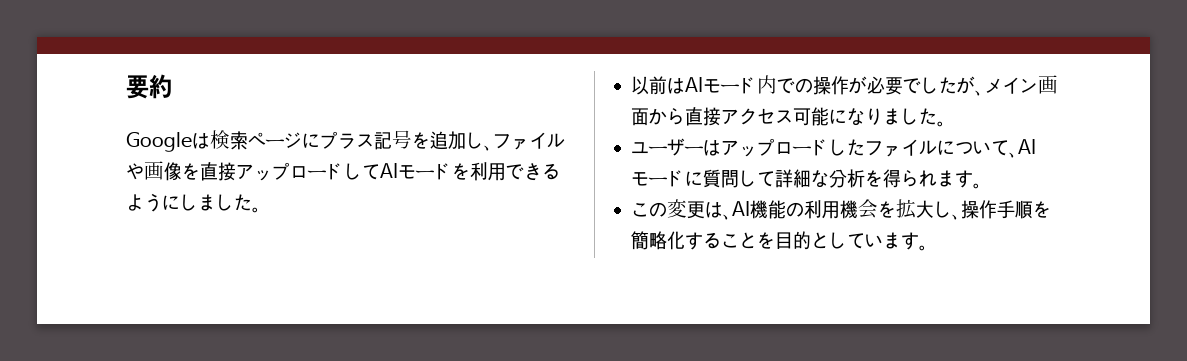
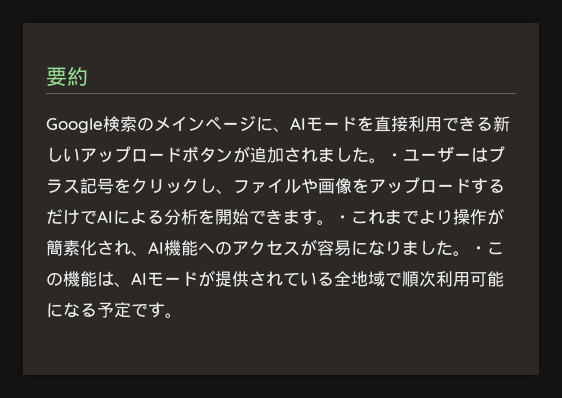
[192,130,320,150] は検索ページに -> [103,115,510,132] [46,146,488,163] 検索のメインページに、AIモードを直接利用できる新しいアップロードボタンが追加されました。・ユーザーは
[430,131,466,150] 追加 -> [131,178,199,194] クリック
[200,161,560,181] [126,193,261,213] [631,75,1059,96] [631,106,722,126] 直接アップロードしてAIモードを利用できるようにしました。 // 以前はAIモード内での操作が必要でしたが、メイン画面から直接 -> [369,177,505,194] [46,208,504,225] [46,240,232,256] アップロードするだけでAIによる分析を開始できます。・これまでより操作が簡素化され、AI機能への
[793,107,830,126] 可能 -> [300,239,351,256] が容易
[631,138,1037,158] [631,169,983,189] [631,199,1052,220] [631,231,902,250] // ユーザーはアップロードしたファイルについて、AIモードに質問して詳細な分析を得られます。 // この変更は、AI機能の利用機会を拡大し、操作手順を簡略化することを目的としていま -> [470,242,504,255] [46,270,504,287] [46,302,148,318] ・この機能は、AIモードが提供されている全地域で順次利用可能になる予定で

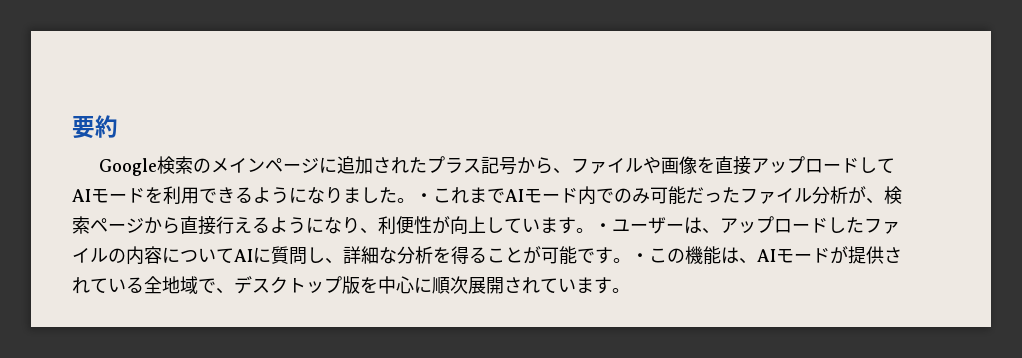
[273,116,510,132] [46,146,505,163] [46,178,216,194] 、AIモードを直接利用できる新しいアップロードボタンが追加されました。・ユーザーはプラス記号をクリックし -> [336,156,553,175] 追加されたプラス記号から
[369,177,505,194] [46,208,504,225] [46,239,453,256] アップロードするだけでAIによる分析を開始できます。・これまでより操作が簡素化され、AI機能へのアクセスが容易になりました -> [714,156,895,175] [72,186,902,205] [72,216,900,235] [72,246,613,265] 直接アップロードしてAIモードを利用できるようになりました。・これまでAIモード内でのみ可能だったファイル分析が、検索ページから直接行えるようになり、利便性が向上しています。・ユーザーは、アップロードしたファイルの内容についてAIに質問し、詳細な分析を得ることが可能です
[402,271,504,287] [46,302,148,318] 順次利用可能になる予定で -> [216,276,594,294] 、デスクトップ版を中心に順次展開されていま

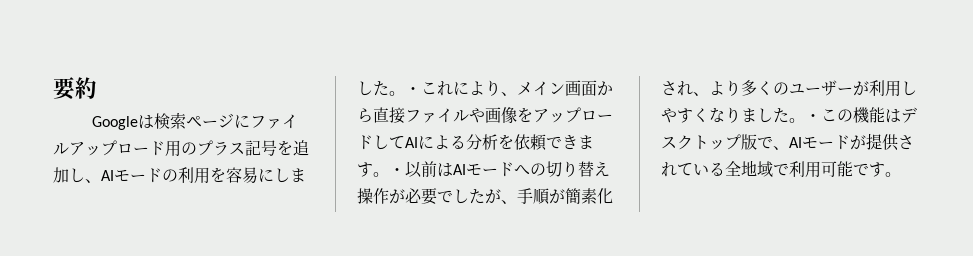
[156,156,571,175] 検索のメインページに追加されたプラス記号から、 -> [137,112,298,129] [53,140,309,157] [53,167,306,184] [357,80,613,96] [357,107,405,124] は検索ページにファイルアップロード用のプラス記号を追加し、AIモードの利用を容易にしました。・これにより、メイン画面から直接
[714,156,751,175] 直接 -> (533, 115) none
[91,186,902,205] [72,216,900,235] [72,246,739,265] モードを利用できるようになりました。・これまでAIモード内でのみ可能だったファイル分析が、検索ページから直接行えるようになり、利便性が向上しています。・ユーザーは、アップロードしたファイルの内容についてAIに質問し、詳細な分析を得ることが可能です。・この機能は -> [418,134,594,151] [357,161,610,178] [357,188,613,205] [661,80,917,97] [661,107,917,123] [661,134,773,150] による分析を依頼できます。・以前はAIモードへの切り替え操作が必要でしたが、手順が簡素化され、より多くのユーザーが利用しやすくなりました。・この機能はデスクトップ版で
[216,276,594,294] 、デスクトップ版を中心に順次展開されていま -> [789,161,869,178] 利用可能で

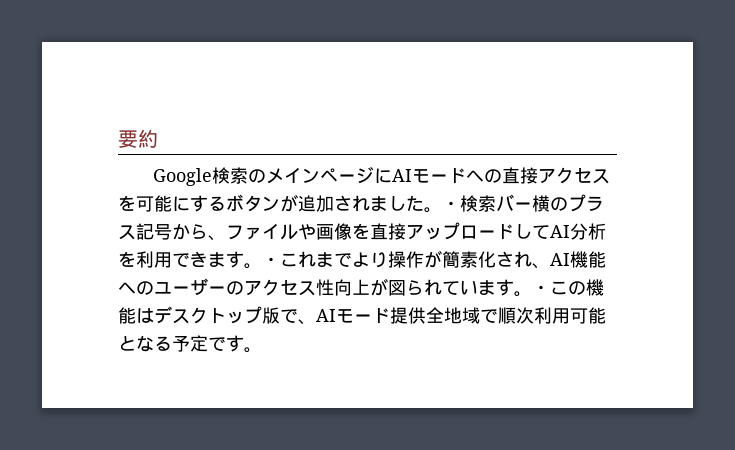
[137,112,298,129] [53,140,309,157] [53,167,306,184] [357,80,613,96] [357,107,405,124] は検索ページにファイルアップロード用のプラス記号を追加し、AIモードの利用を容易にしました。・これにより、メイン画面から直接 -> [212,167,611,184] [118,194,604,213] [118,223,226,241] 検索のメインページにAIモードへの直接アクセスを可能にするボタンが追加されました。・検索バー横のプラス記号から、
(533, 115) none -> [370,223,406,240] 直接
[418,134,594,151] [357,161,610,178] [357,188,613,205] [661,80,917,97] [661,107,789,123] による分析を依頼できます。・以前はAIモードへの切り替え操作が必要でしたが、手順が簡素化され、より多くのユーザーが利用しやすくなりました -> [570,223,606,240] [118,250,606,269] [118,278,514,296] 分析を利用できます。・これまでより操作が簡素化され、AI機能へのユーザーのアクセス性向上が図られています
[850,133,914,151] [661,162,725,177] が提供されている -> [390,307,426,324] 提供
(789, 169) none -> [498,307,534,324] 順次
(853, 169) none -> [118,335,208,352] となる予定

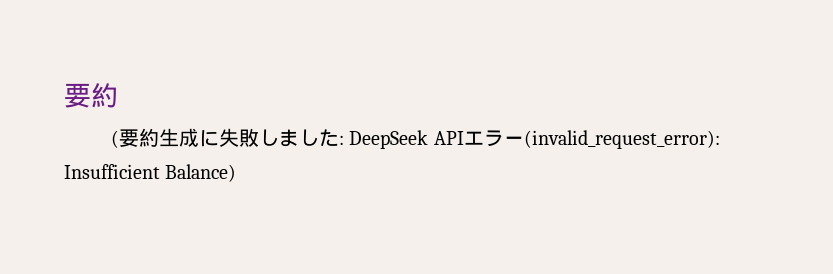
[153,167,611,186] [118,194,604,213] [118,222,606,241] [118,250,606,269] [118,278,604,297] [118,306,606,325] [118,335,262,353] Google検索のメインページにAIモードへの直接アクセスを可能にするボタンが追加されました。・検索バー横のプラス記号から、ファイルや画像を直接アップロードしてAI分析を利用できます。・これまでより操作が簡素化され、AI機能へのユーザーのアクセス性向上が図られています。・この機能はデスクトップ版で、AIモード提供全地域で順次利用可能となる予定です。 -> [110,128,720,149] [64,164,237,182] (要約生成に失敗しました: DeepSeek APIエラー(invalid_request_error): Insufficient Balance)

